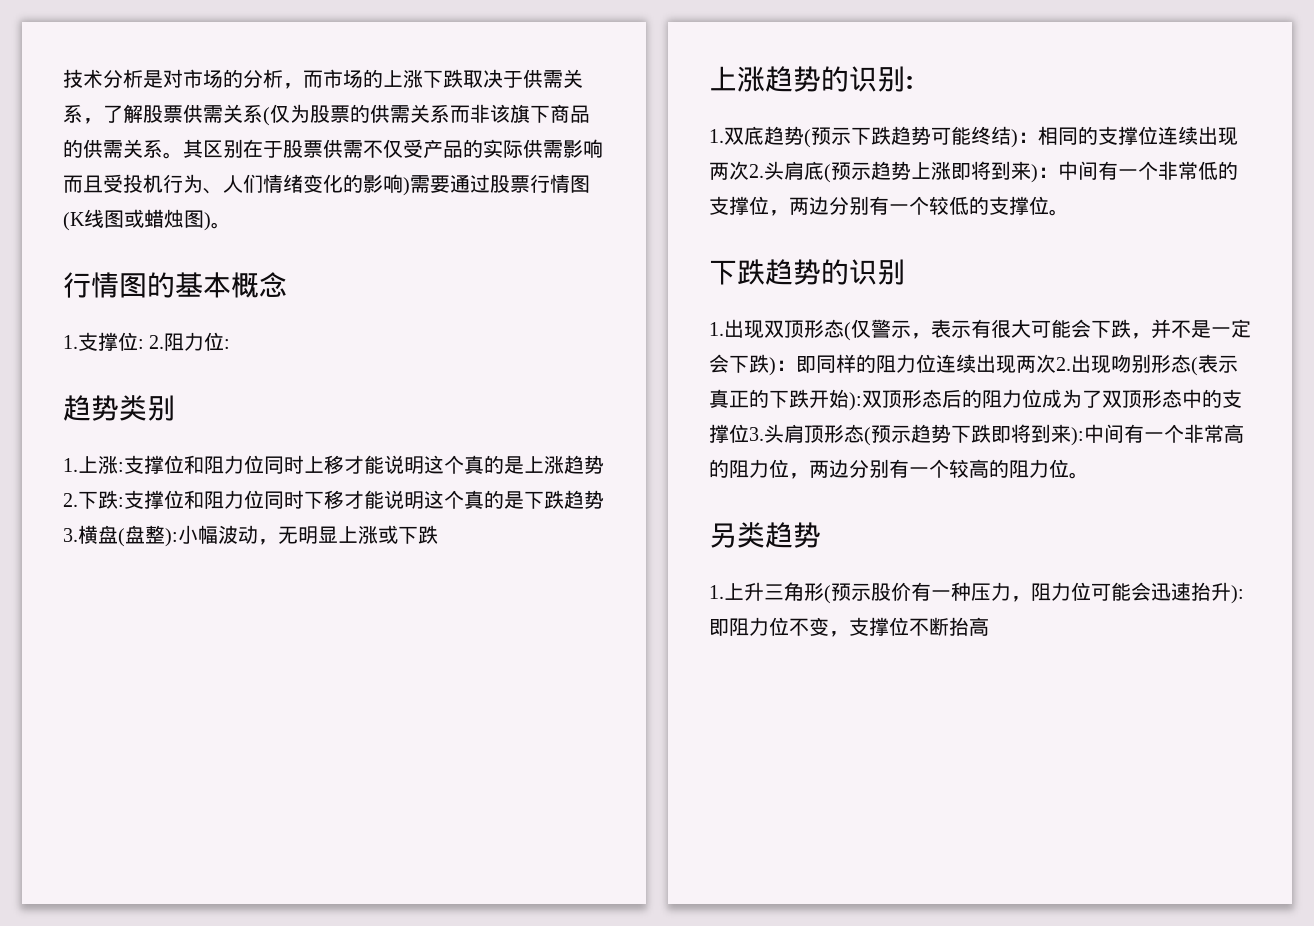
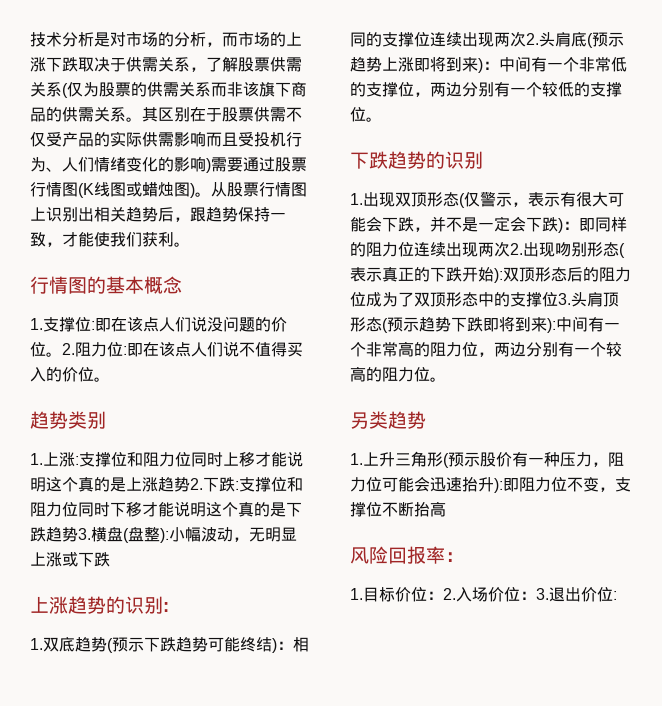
(231, 225) none -> [211,182,307,197] [30,207,286,222] [30,232,190,247] 从股票行情图上识别出相关趋势后，跟趋势保持一致，才能使我们获利。
[149,332,231,351] 2.阻力位: -> [95,316,287,332] [30,341,303,357] [30,367,110,382] 即在该点人们说没问题的价位。2.阻力位:即在该点人们说不值得买入的价位。
(989, 626) none -> [350,546,464,564] [350,587,617,602] // 风险回报率： // 1.目标价位：2.入场价位：3.退出价位:

